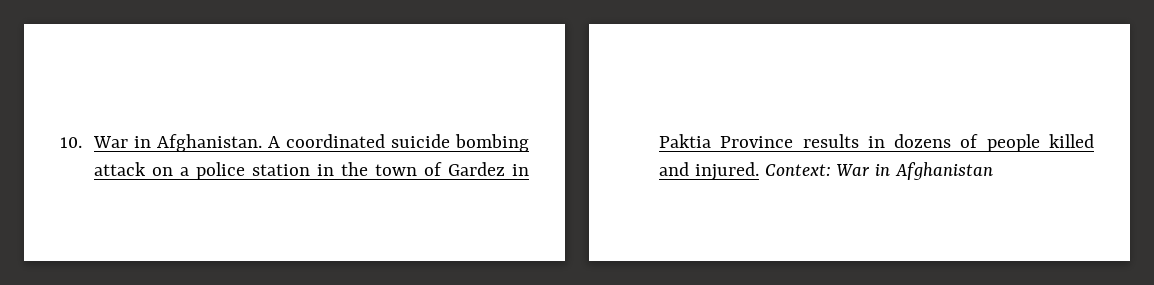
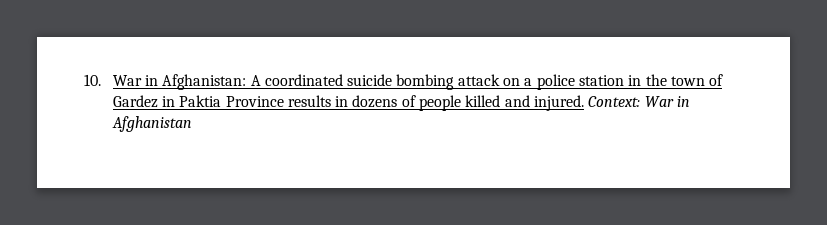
[157,134,263,152] Afghanistan. -> [162,74,247,90] Afghanistan:

